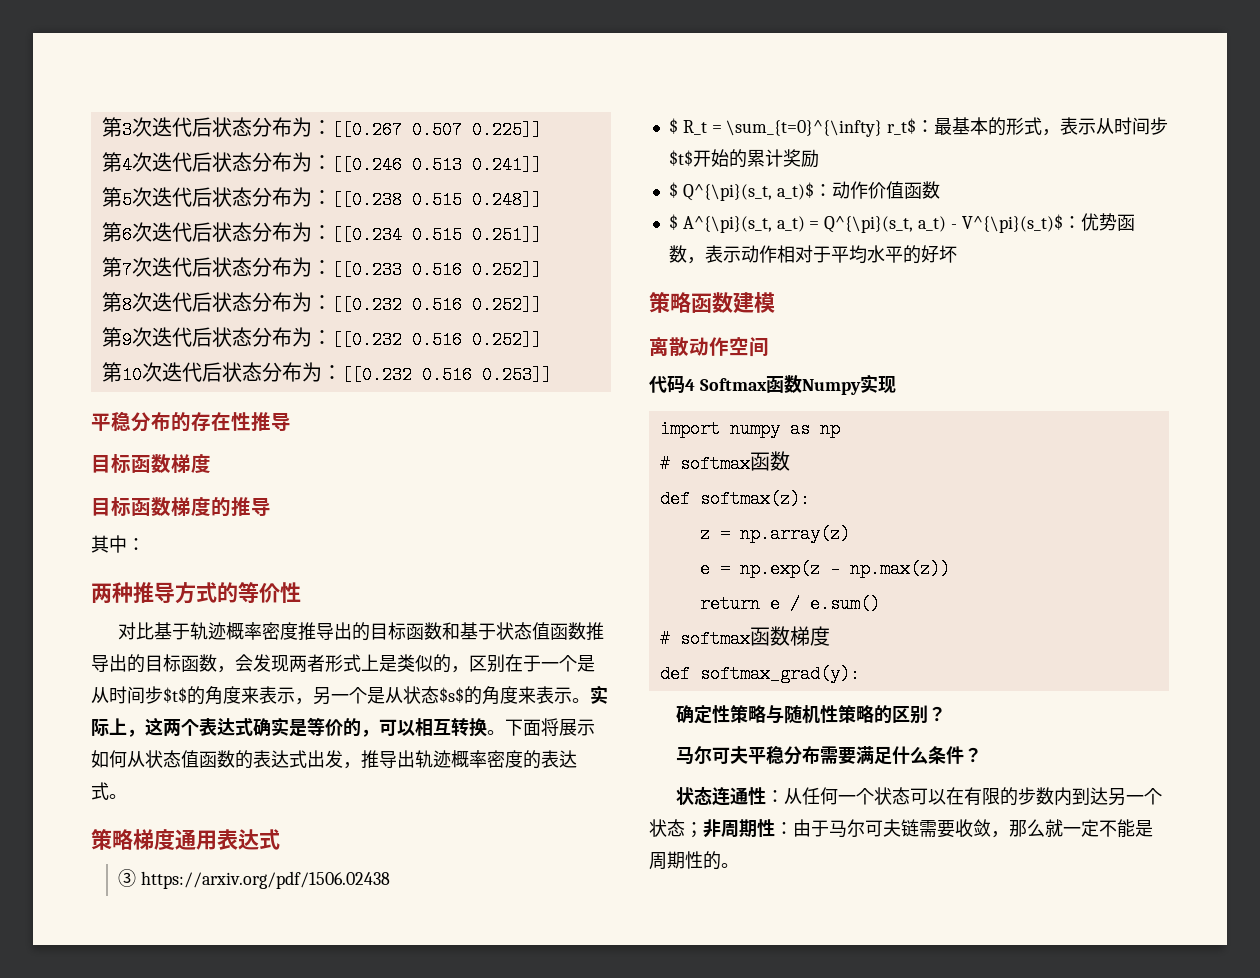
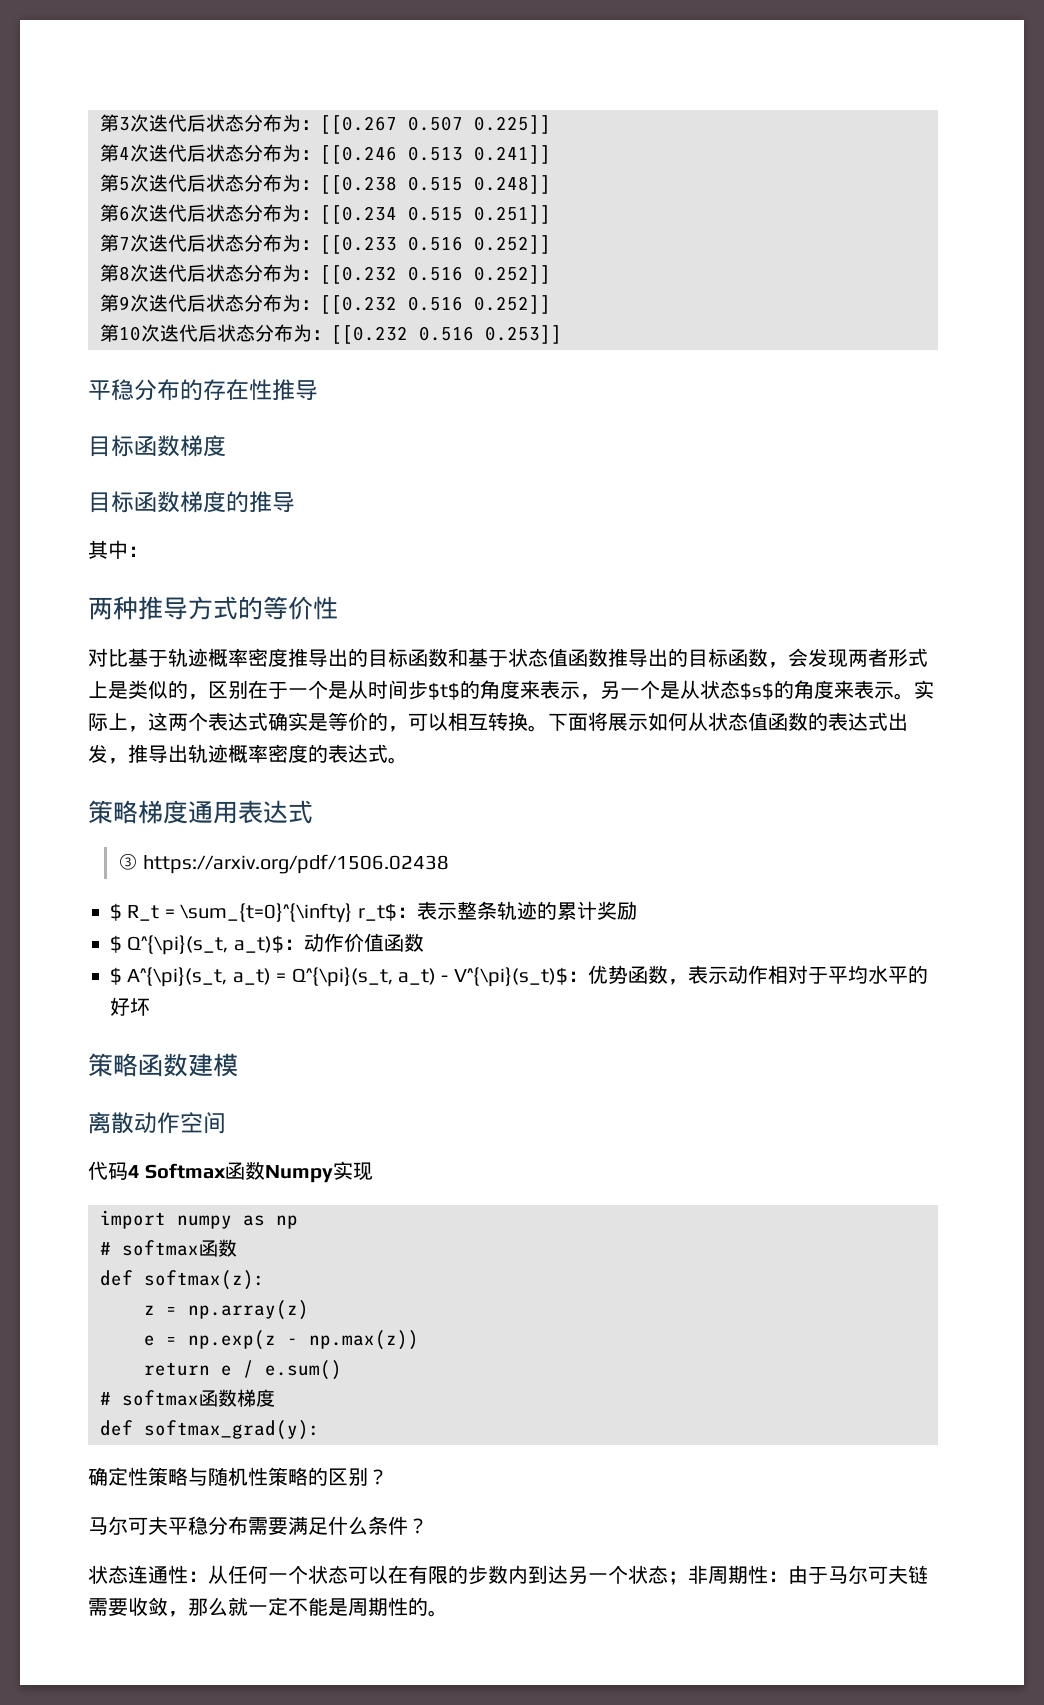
[934,117,1169,136] [668,149,729,167] 最基本的形式，表示从时间步$t$开始 -> [416,901,537,920] 表示整条轨迹

